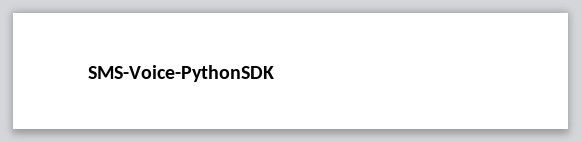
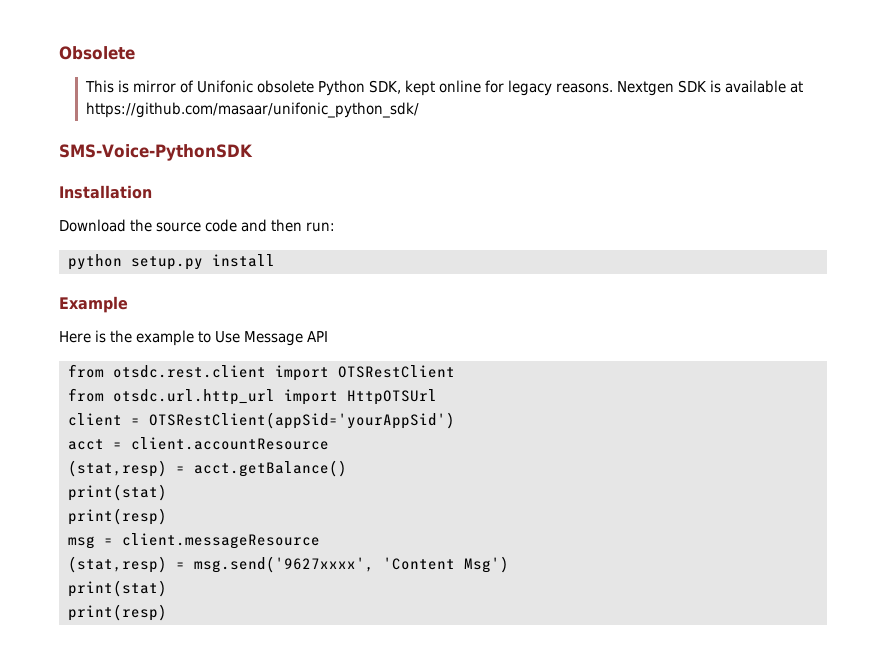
[88,65,274,82] SMS-Voice-PythonSDK -> [59,46,135,60] [84,80,803,96] [85,102,419,118] [59,144,253,161] [59,185,152,199] [59,219,335,232] [67,254,275,270] [59,296,128,313] [59,330,328,346] [67,364,455,381] [67,388,437,405] [67,412,455,429] [67,437,329,450] [67,460,347,477] [67,484,167,501] [67,508,167,525] [67,533,320,549] [67,556,509,573] [67,580,167,597] [67,604,167,621] Obsolete // This is mirror of Unifonic obsolete Python SDK, kept online for legacy reasons. Nextgen SDK is available at https://github.com/masaar/unifonic_python_sdk/ // SMS-Voice-PythonSDK // Installation // Download the source code and then run: // python setup.py install // Example // Here is the example to Use Message API // from otsdc.rest.client import OTSRestClient // from otsdc.url.http_url import HttpOTSUrl // client = OTSRestClient(appSid='yourAppSid') // acct = client.accountResource // (stat,resp) = acct.getBalance() // print(stat) // print(resp) // msg = client.messageResource // (stat,resp) = msg.send('9627xxxx', 'Content Msg') // print(stat) // print(resp)

